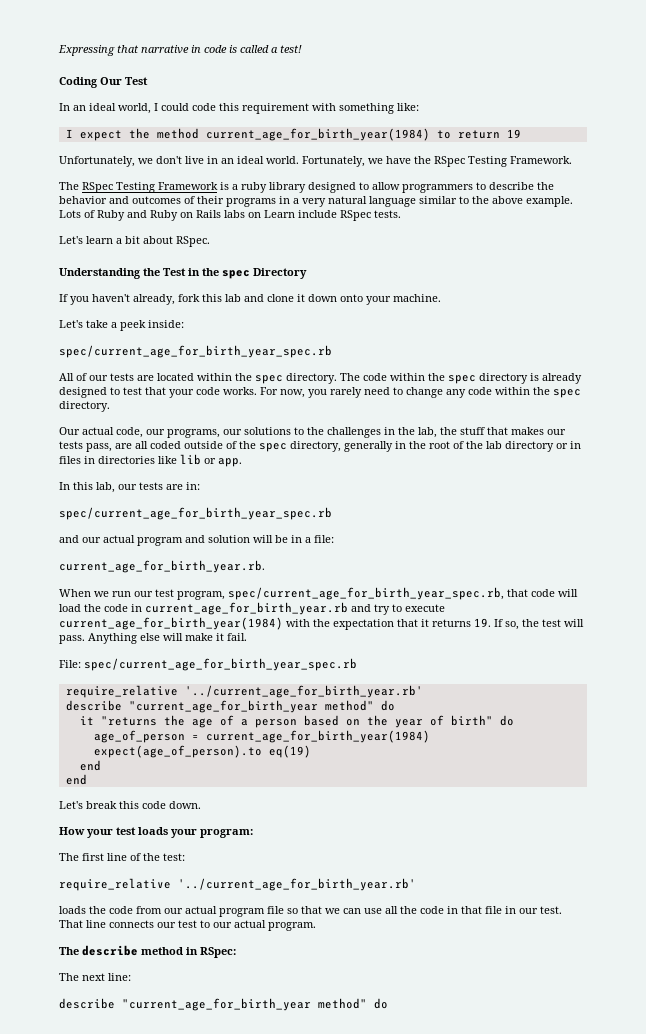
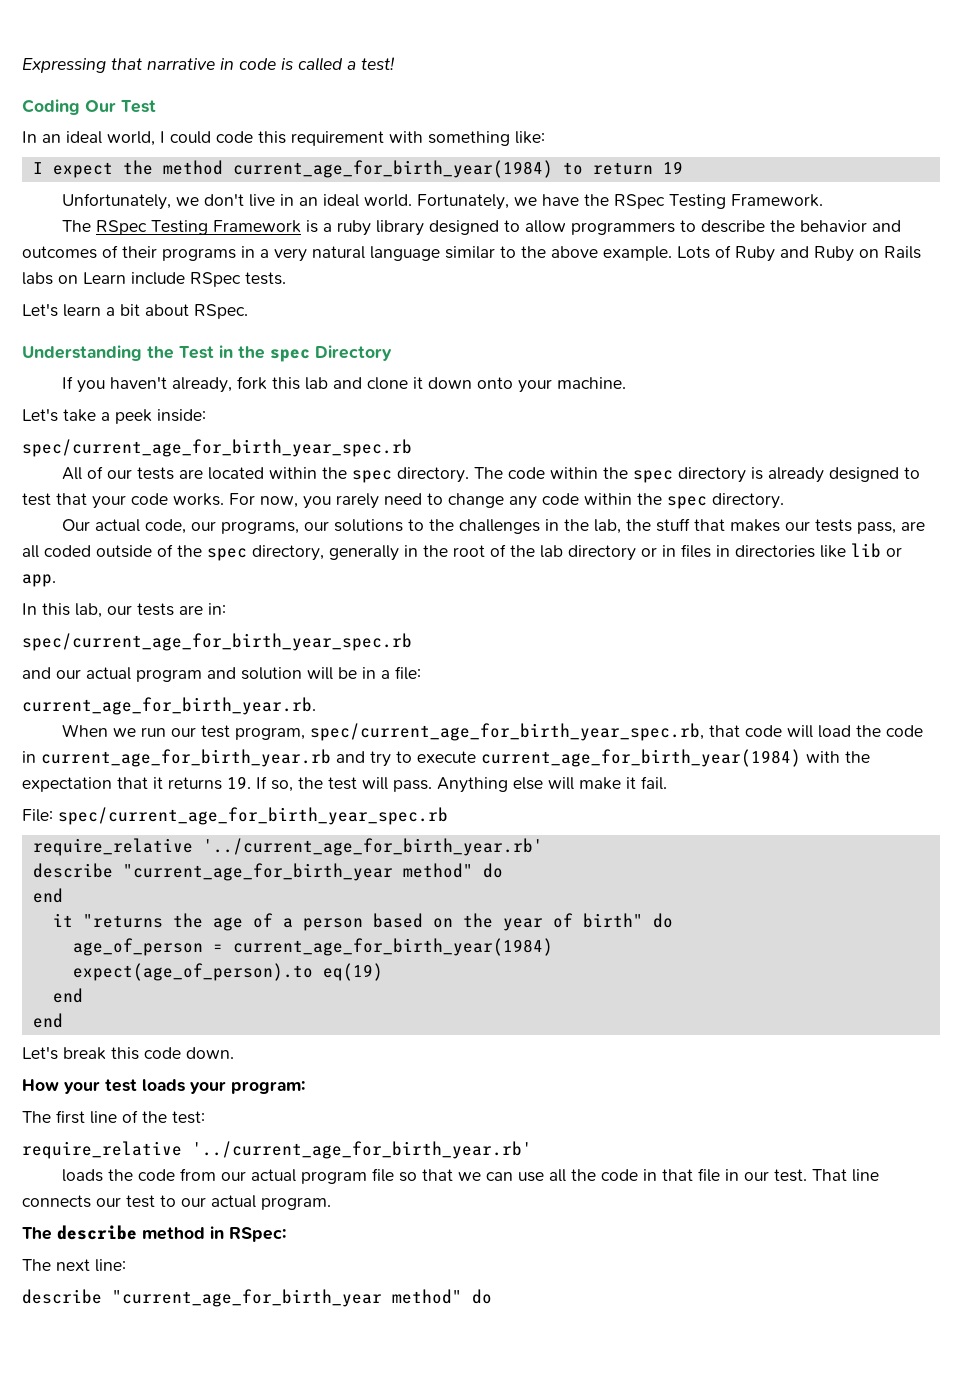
(395, 705) none -> [32,888,63,903] // end

